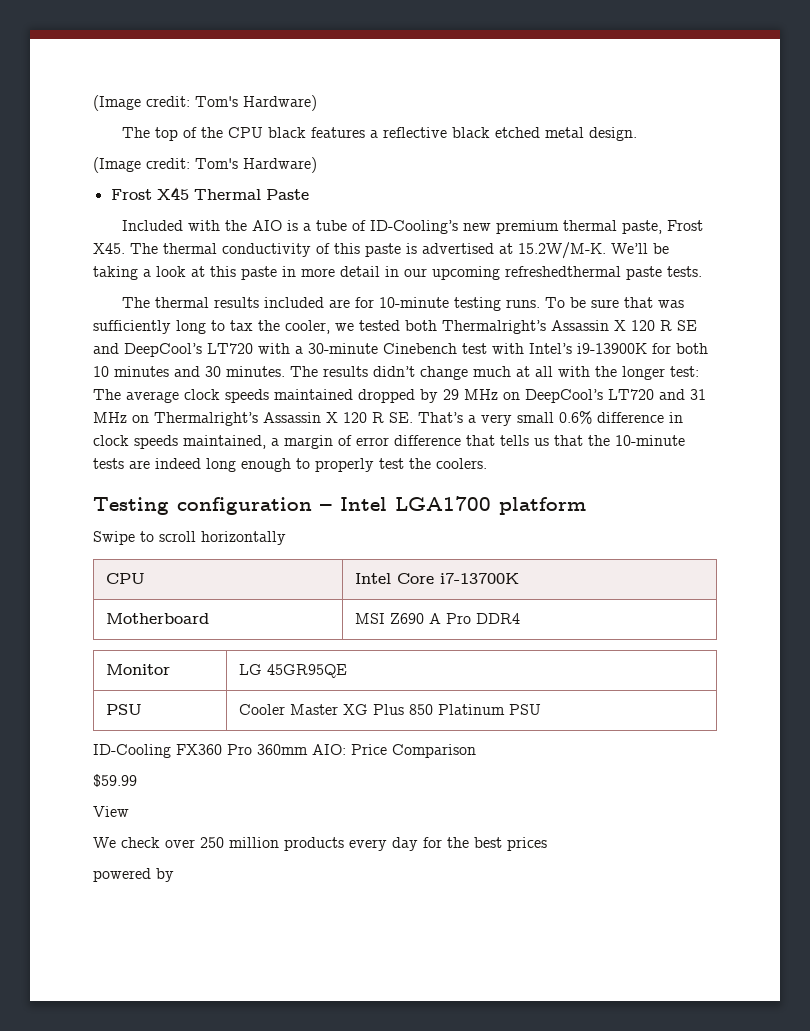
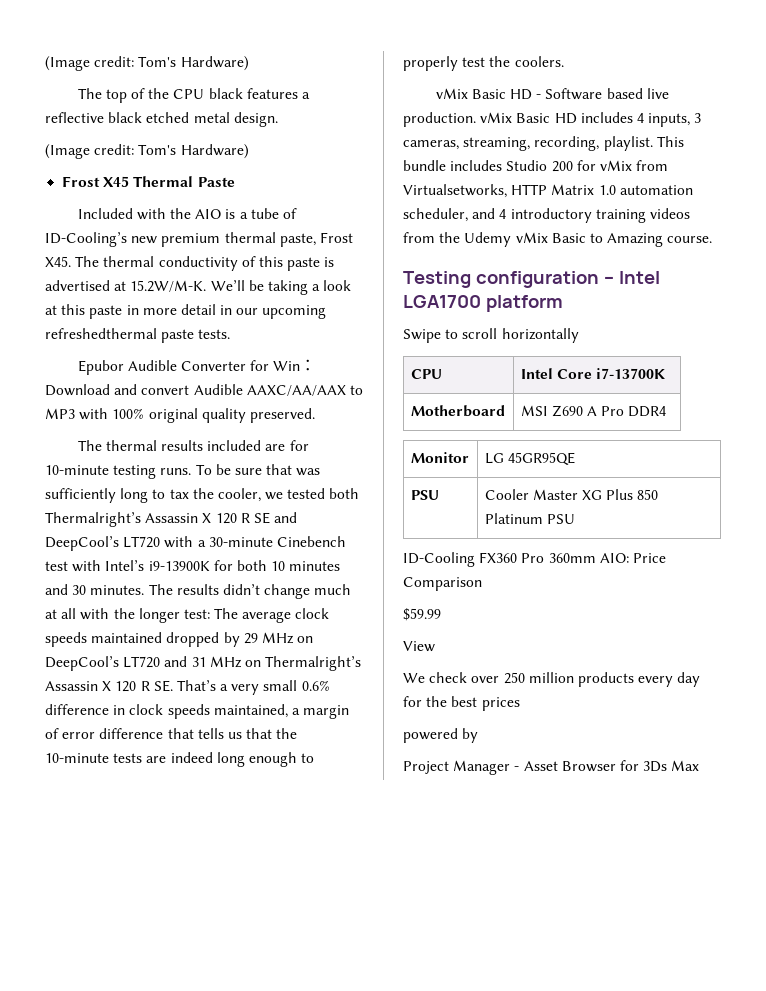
(702, 271) none -> [77,359,317,375] [45,384,363,396] [45,408,315,423] // Epubor Audible Converter for Win：Download and convert Audible AAXC/AA/AAX to MP3 with 100% original quality preserved.
(487, 463) none -> [435,88,669,100] [403,112,702,127] [403,136,684,151] [403,160,669,172] [403,184,693,198] [403,208,690,223] [403,232,713,247] // vMix Basic HD - Software based live production. vMix Basic HD includes 4 inputs, 3 cameras, streaming, recording, playlist. This bundle includes Studio 200 for vMix from Virtualsetworks, HTTP Matrix 1.0 automation scheduler, and 4 introductory training videos from the Udemy vMix Basic to Amazing course.
(174, 875) none -> [403,760,700,775] // Project Manager - Asset Browser for 3Ds Max

